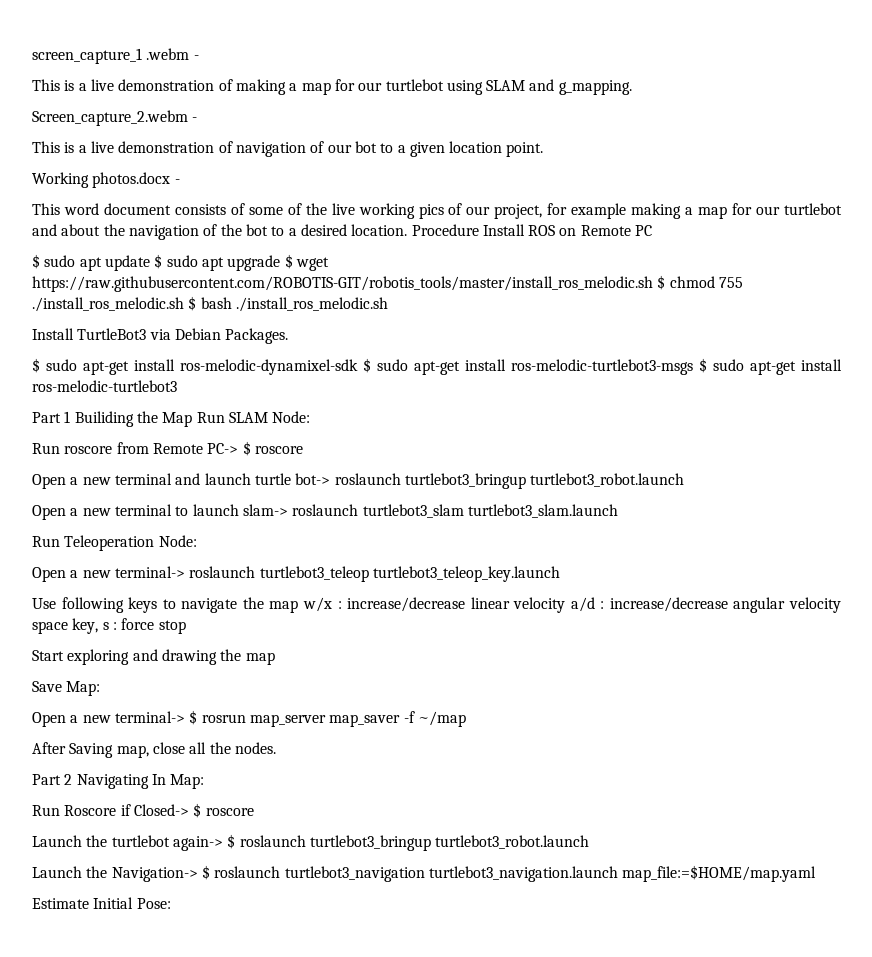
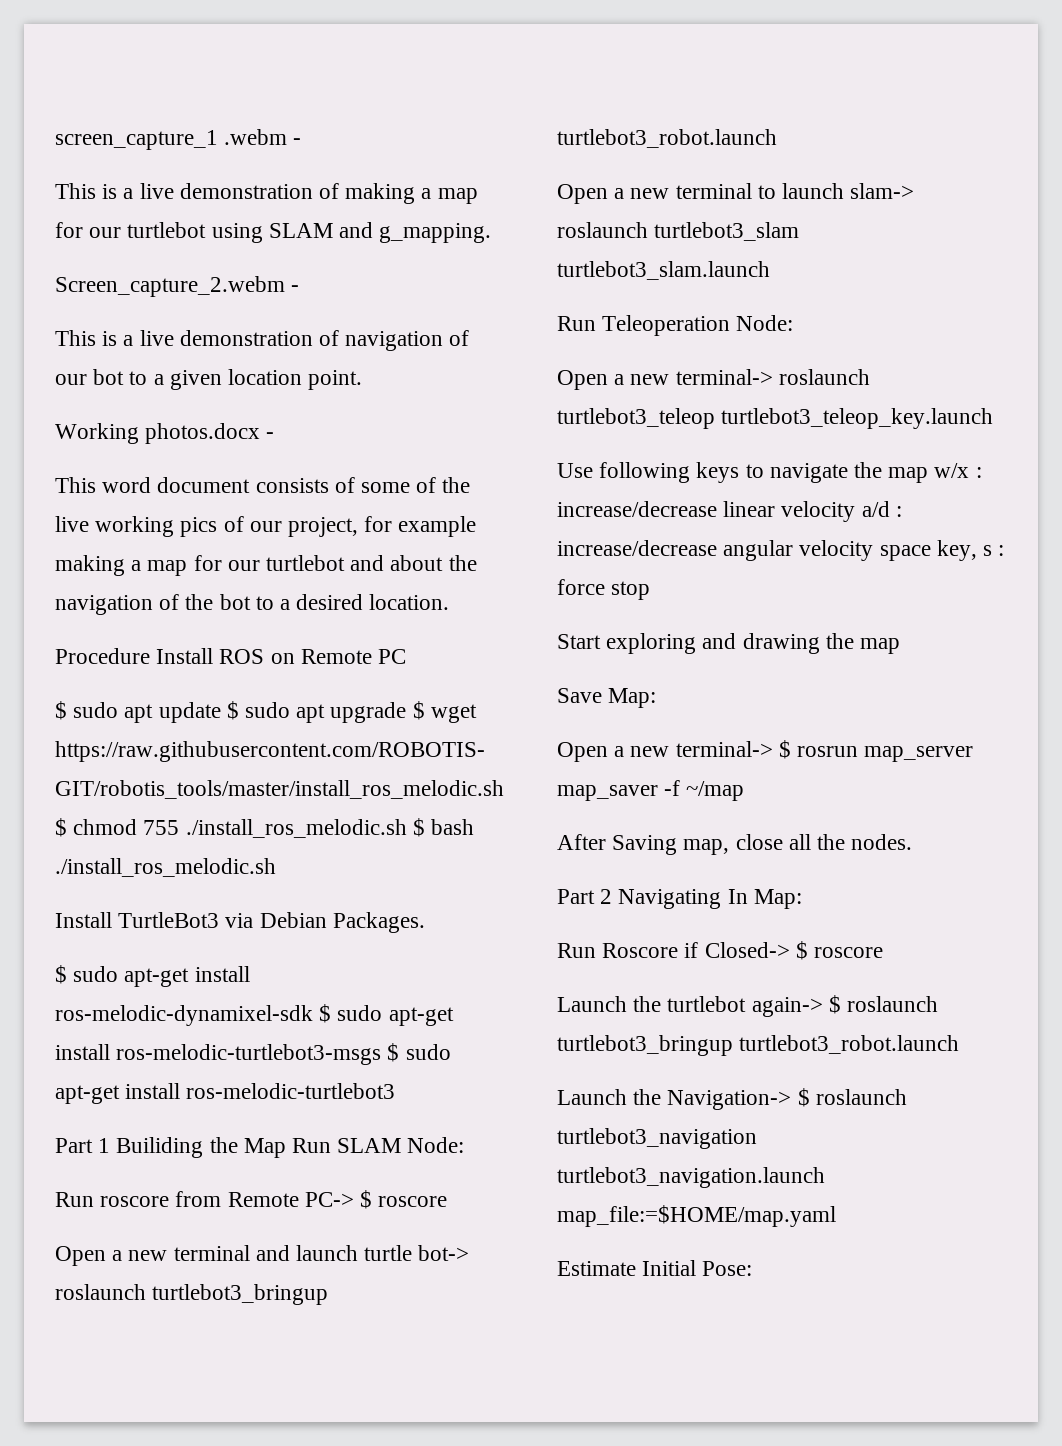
(408, 230) none -> (450, 602) //

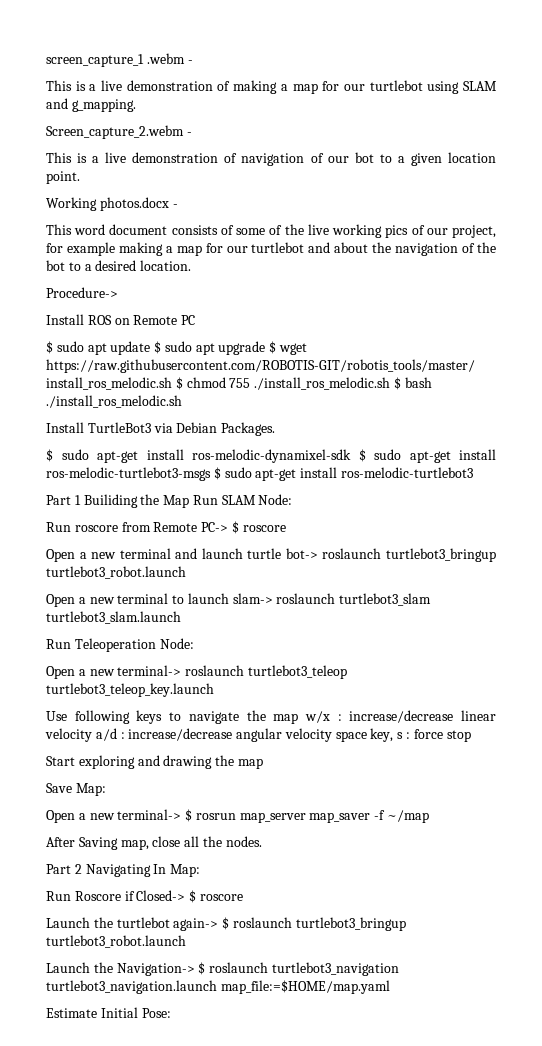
[55,648,150,664] Procedure -> [46,287,118,298] Procedure-> //

